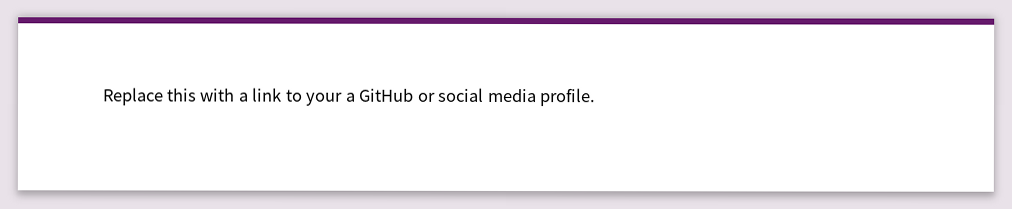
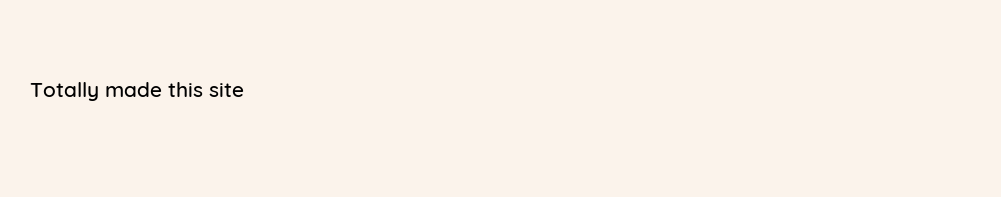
[101,87,596,107] Replace this with a link to your a GitHub or social media profile. -> [30,82,244,101] Totally made this site

